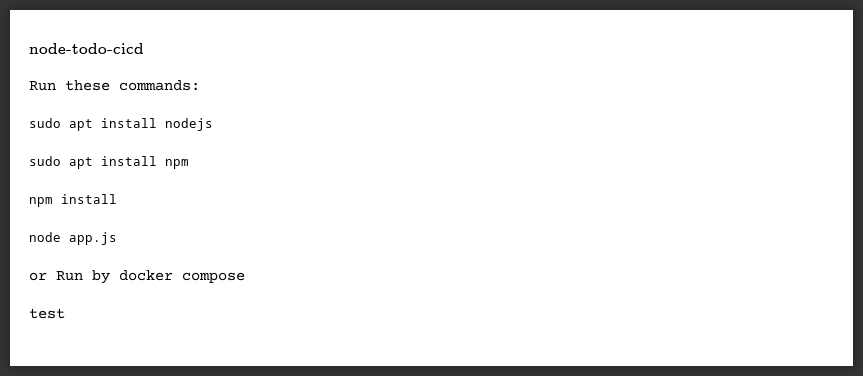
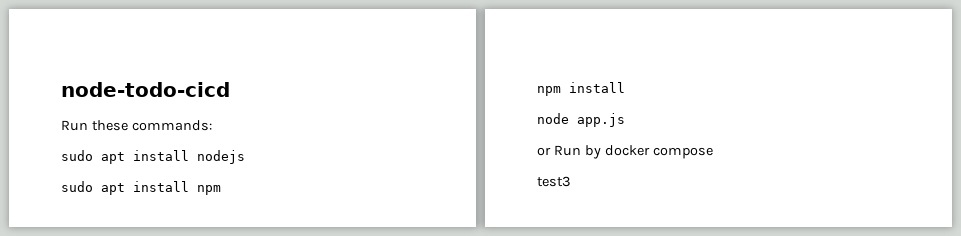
[29,308,65,319] test -> [537,176,571,187] test3

